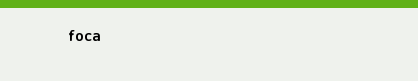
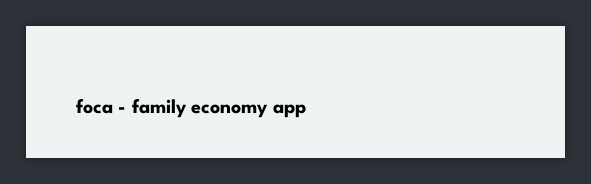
(101, 35) none -> [118,99,306,118] - family economy app

